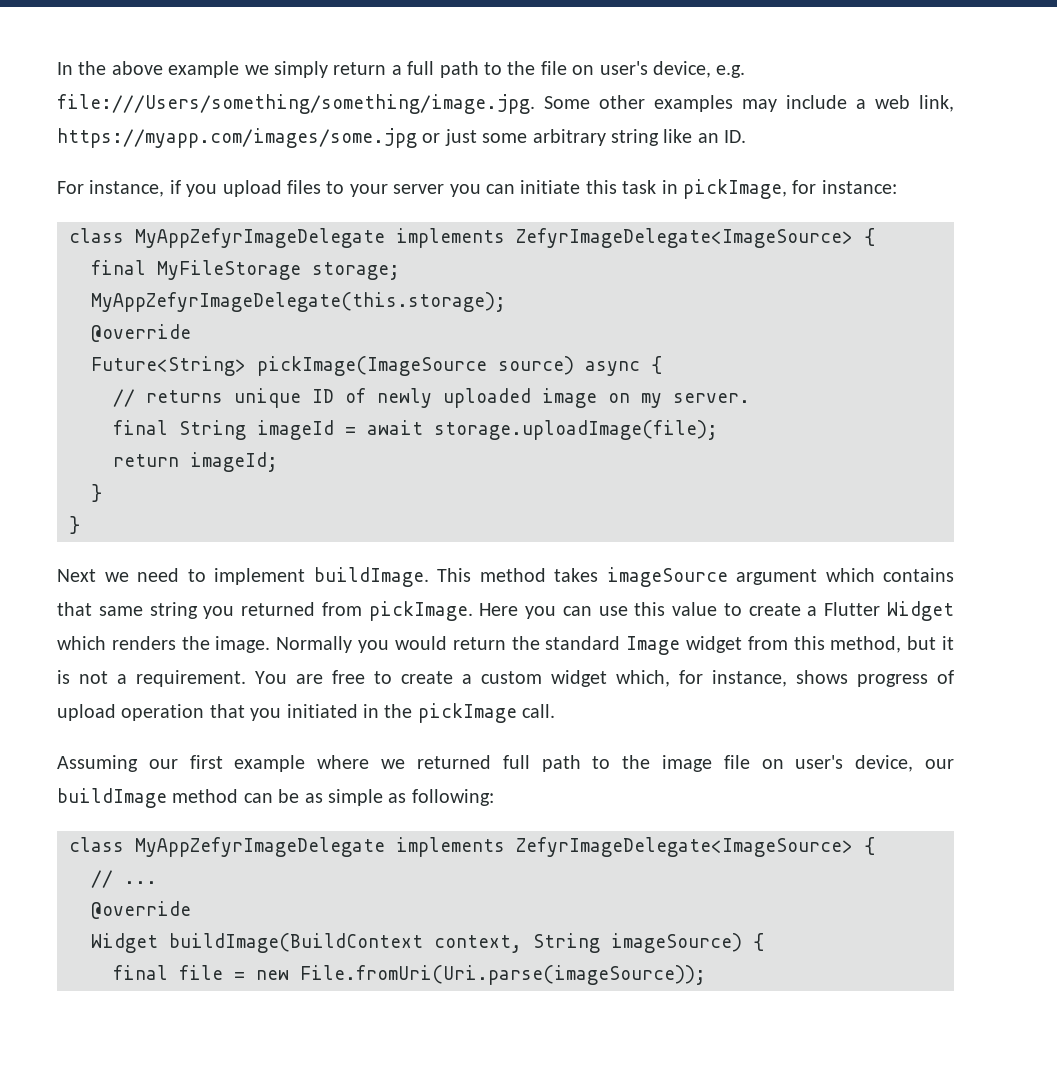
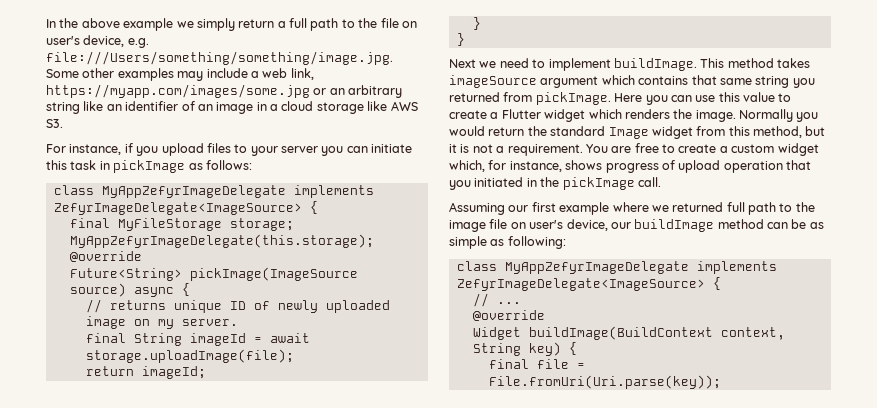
[444,129,528,146] just some -> [329,88,345,95] an
[724,130,747,143] ID. -> [125,101,418,114] [46,119,63,128] identifier of an image in a cloud storage like AWS S3.
[682,179,897,199] pickImage, for instance: -> [113,160,252,173] pickImage as follows:
[886,601,954,621] Widget -> [544,109,586,122] widget
[611,933,742,953] imageSource) -> [528,342,561,356] key)
[256,965,706,985] new File.fromUri(Uri.parse(imageSource)); -> [488,375,721,389] File.fromUri(Uri.parse(key));

